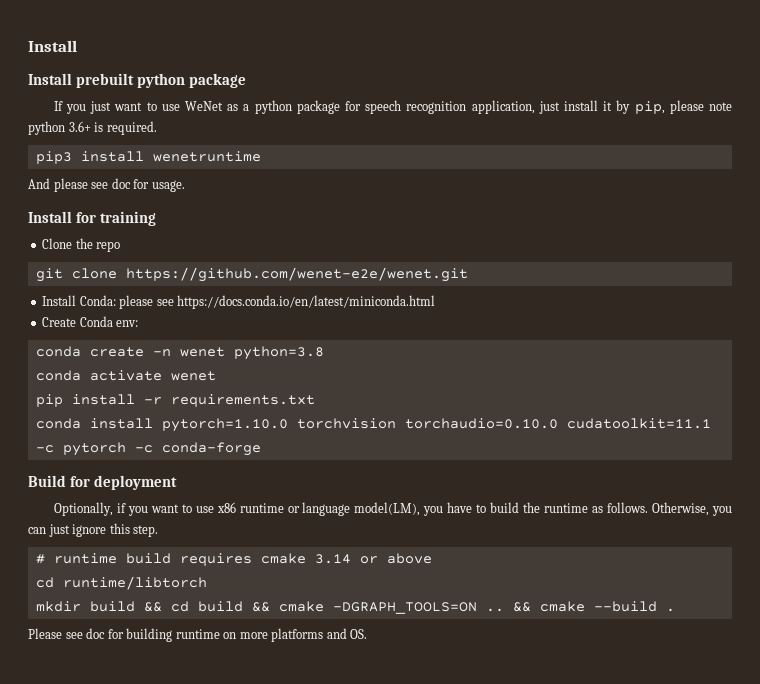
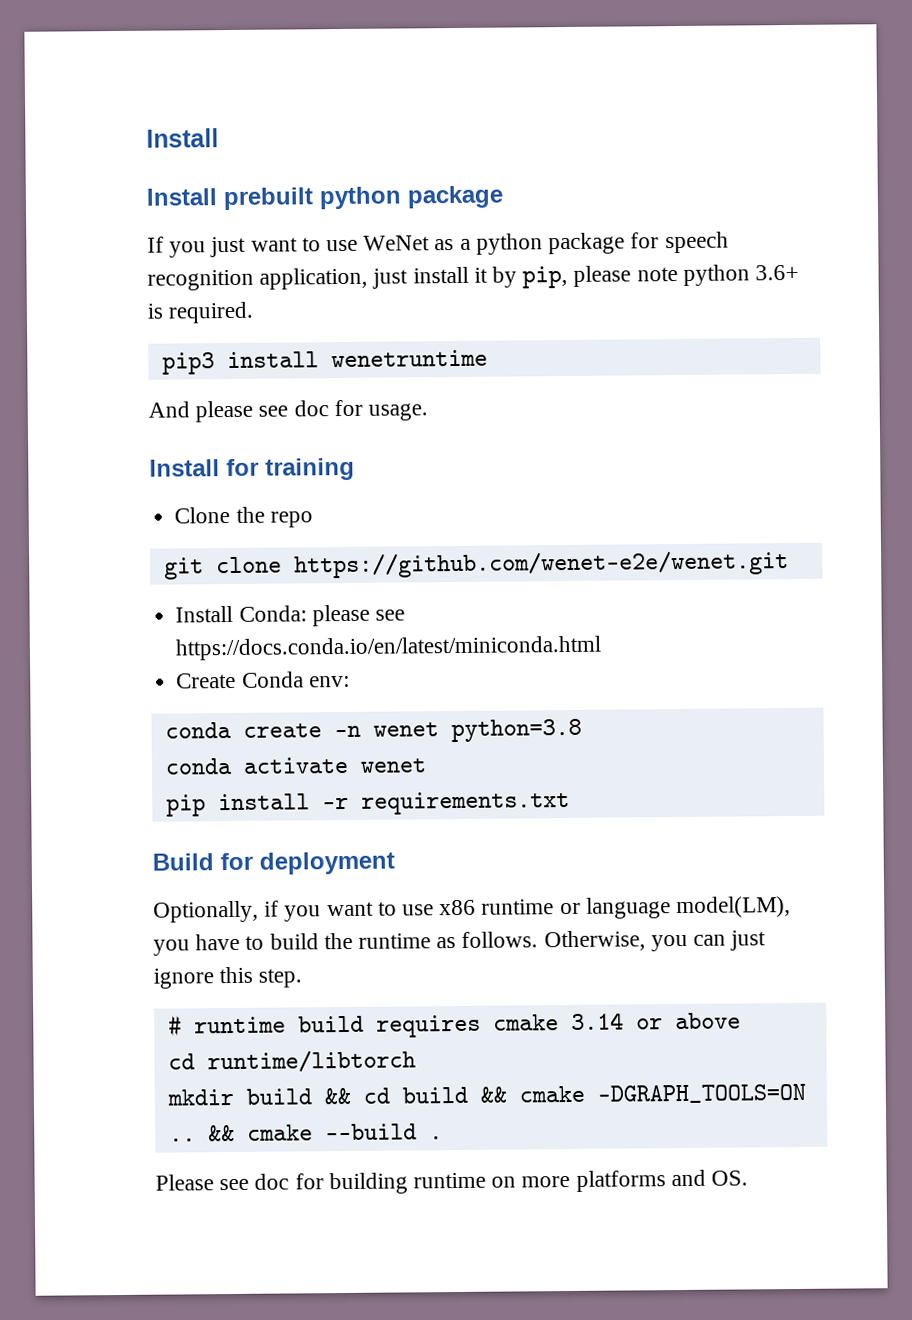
[35,418,711,432] [35,442,261,456] // conda install pytorch=1.10.0 torchvision torchaudio=0.10.0 cudatoolkit=11.1 -c pytorch -c conda-forge -> (570, 802) none

